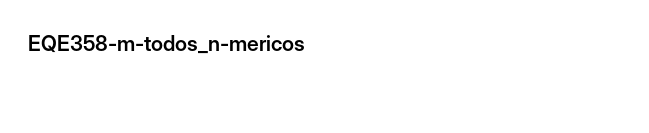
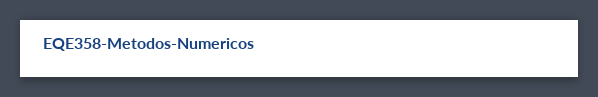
[28,35,305,54] EQE358-m-todos_n-mericos -> [43,38,254,51] EQE358-Metodos-Numericos

